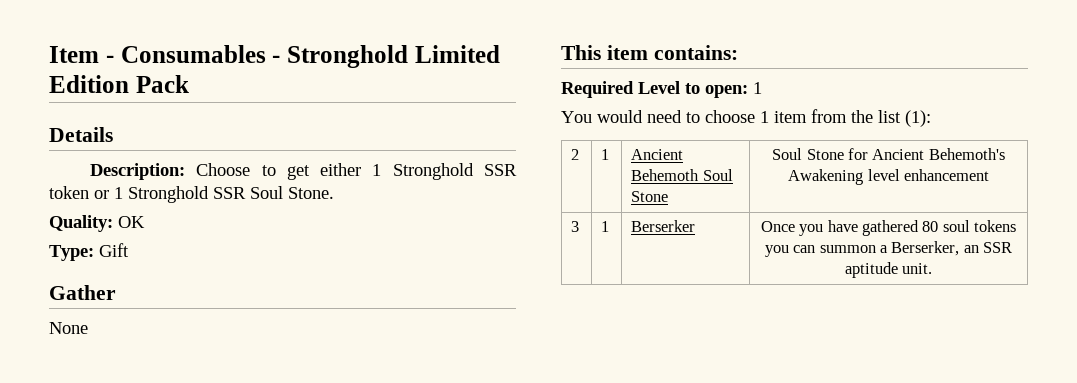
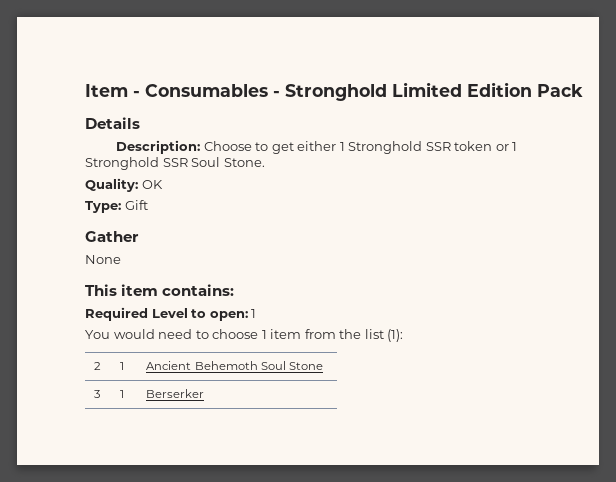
[772,148,1005,160] [788,169,989,185] [571,221,580,232] [601,221,610,232] [631,220,696,232] [760,220,1017,236] [764,241,1013,257] [844,262,933,278] | Soul Stone for Ancient Behemoth's Awakening level enhancement // 3 | 1 | Berserker | Once you have gathered 80 soul tokens you can summon a Berserker, an SSR aptitude unit. -> [94,390,101,398] [120,390,125,398] [146,389,205,398] // 3 | 1 | Berserker

